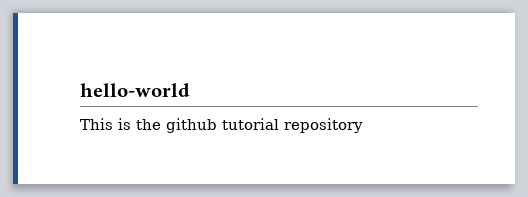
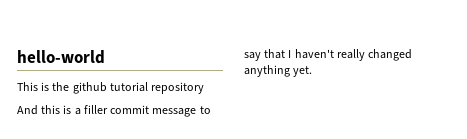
(363, 125) none -> [17,105,211,117] [244,49,413,61] [244,65,313,77] // And this is a filler commit message to say that I haven't really changed anything yet.

